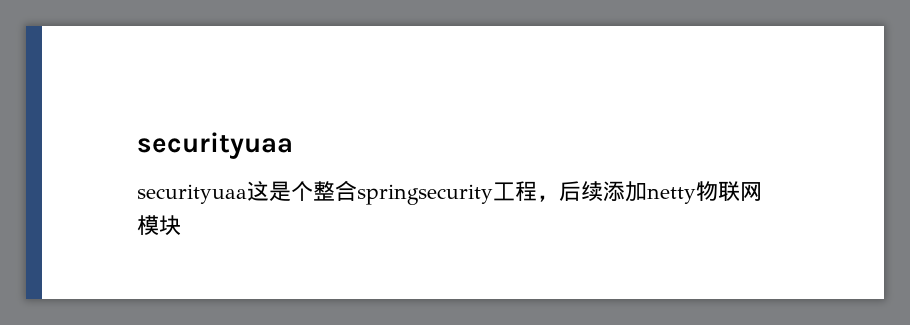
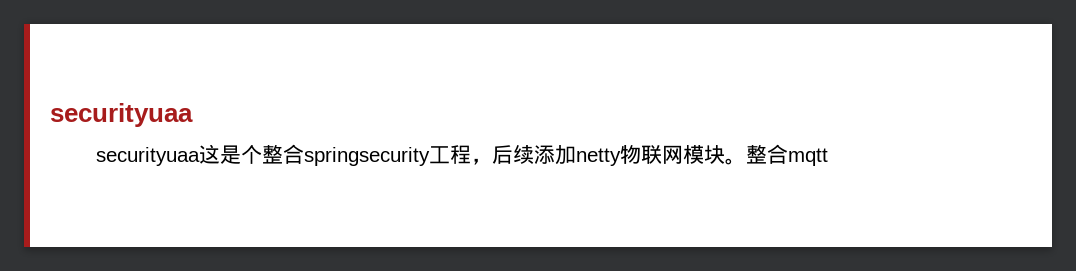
(181, 225) none -> [725,144,829,166] 。整合mqtt

